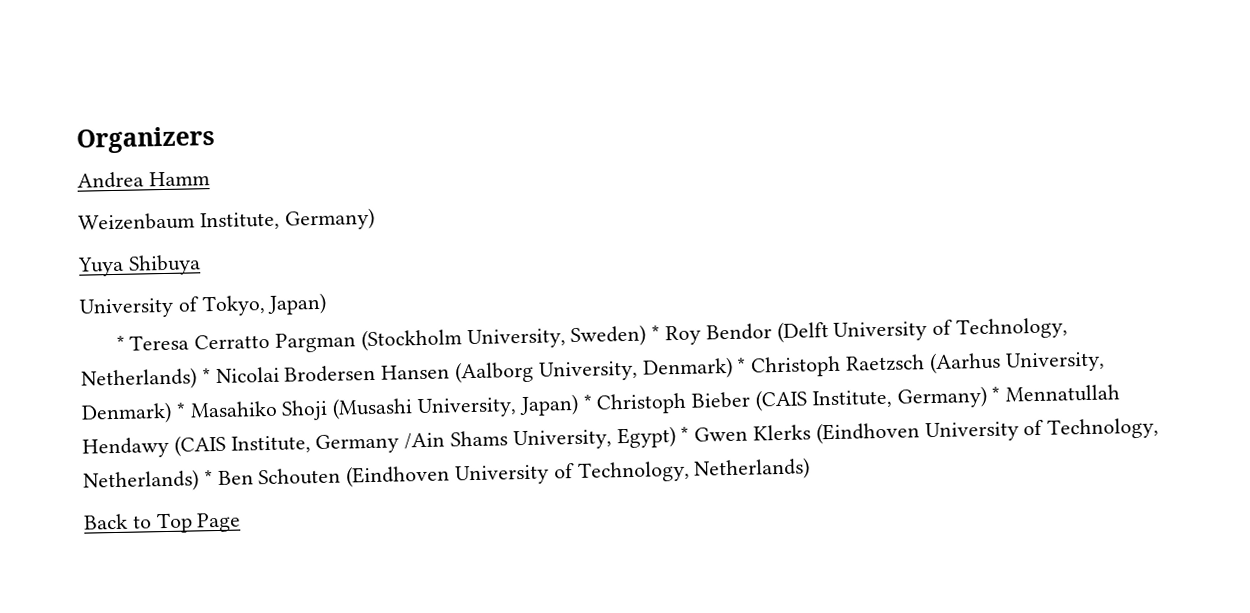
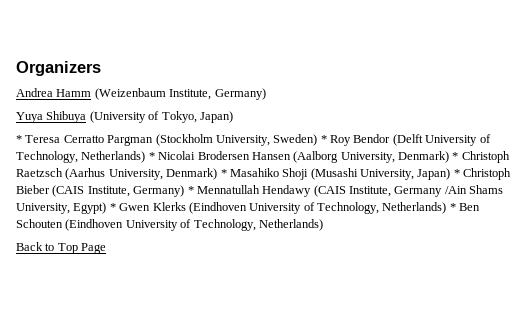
[78,212,195,231] // Weizenbaum -> [94,88,166,100] (Weizenbaum
[79,297,174,319] // University -> [89,111,146,123] (University

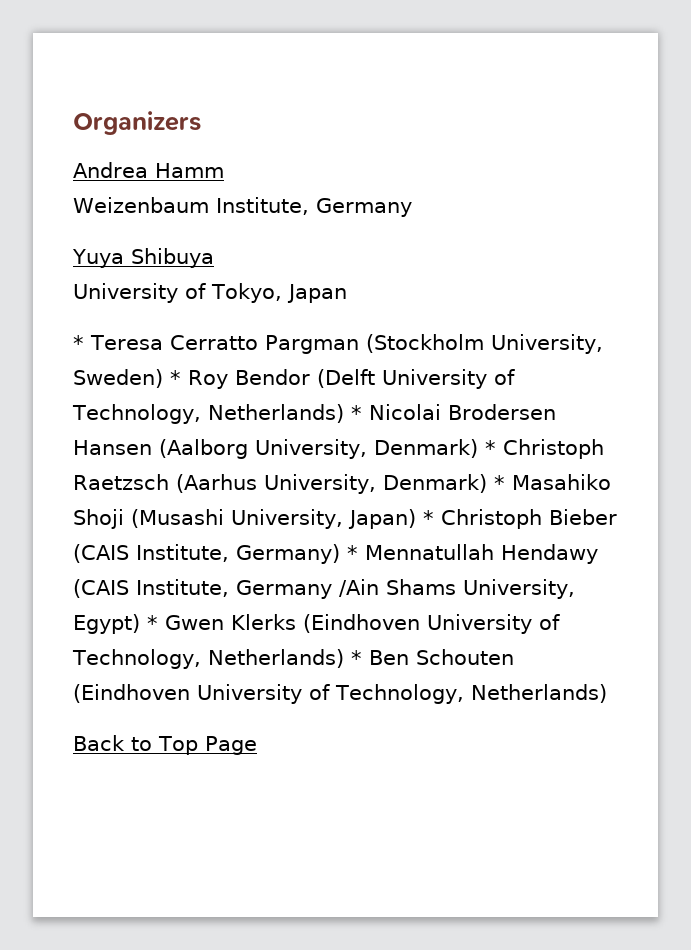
[94,88,266,100] (Weizenbaum Institute, Germany) -> [73,197,412,217] // Weizenbaum Institute, Germany
[89,111,146,123] (University -> [73,283,178,303] // University
[199,111,233,123] Japan) -> [286,284,347,303] Japan

